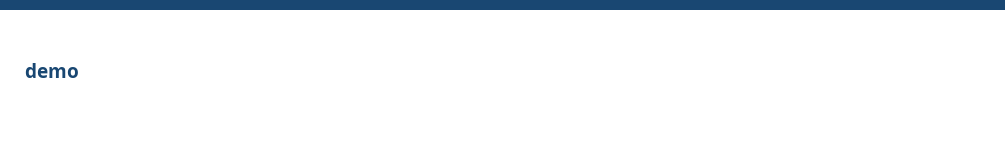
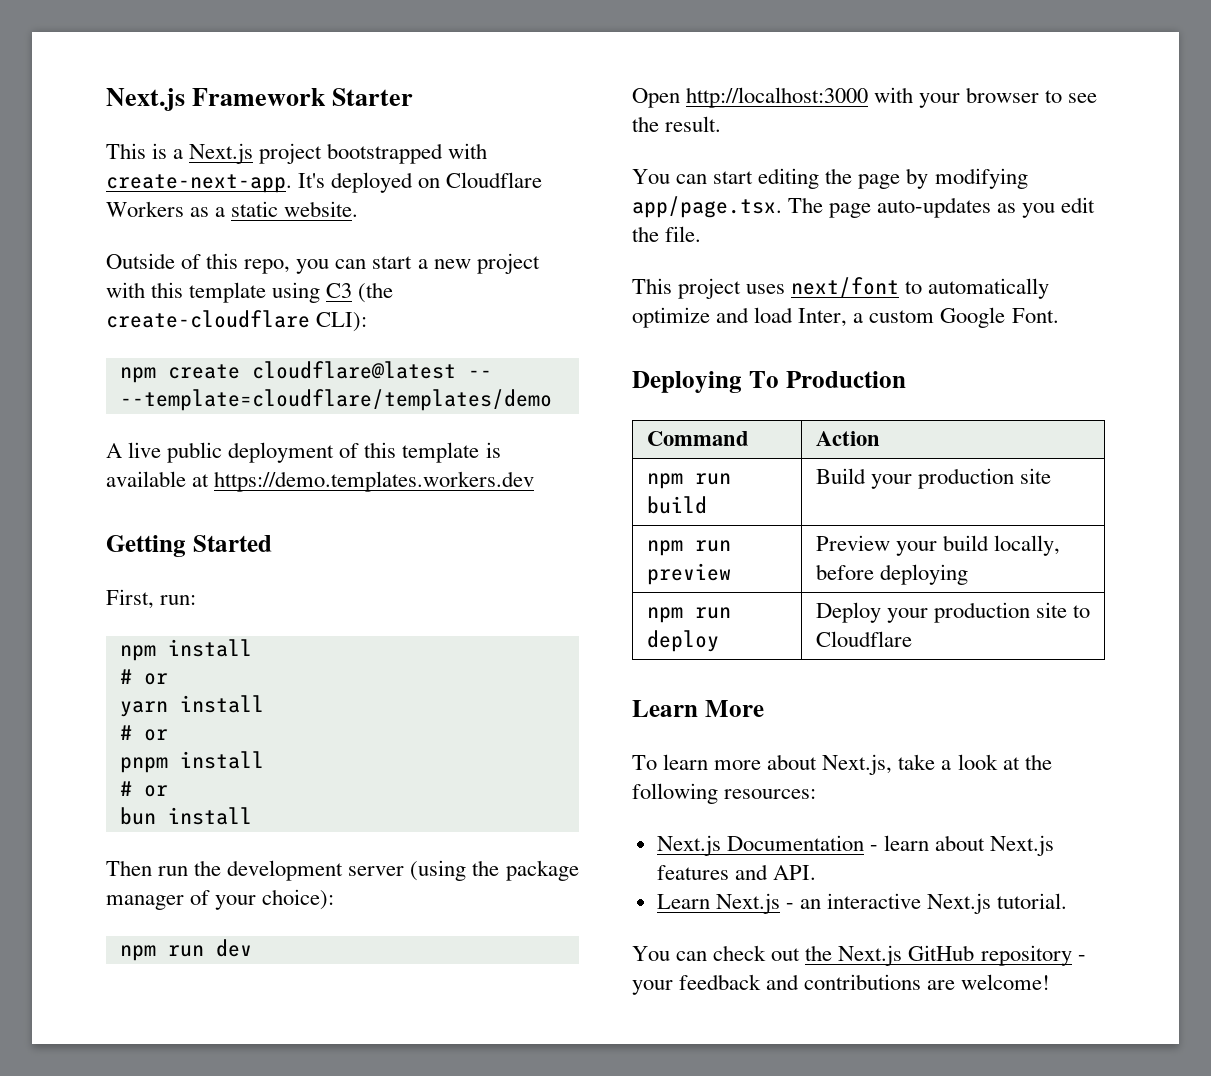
[25,63,79,78] demo -> [106,88,414,111] [106,143,488,164] [106,172,543,193] [106,201,359,217] [106,253,540,274] [106,282,394,303] [106,310,368,332] [119,361,492,383] [119,389,552,411] [106,442,501,463] [106,471,535,492] [106,535,272,557] [106,589,197,609] [119,639,252,661] [119,669,168,685] [119,695,264,717] [119,725,168,741] [119,751,264,773] [119,781,168,797] [119,807,252,825] [106,860,579,881] [106,889,335,910] [119,939,252,961] [632,87,1098,108] [632,116,722,132] [632,168,1028,189] [632,196,1096,218] [632,226,702,242] [632,277,1050,299] [632,307,1059,328] [632,371,906,393] [646,431,749,446] [815,431,880,446] [646,473,731,489] [646,496,707,514] [815,468,1052,489] [646,540,731,556] [646,563,731,585] [815,535,1061,556] [815,564,968,585] [646,607,731,623] [646,630,719,652] [815,602,1091,623] [815,631,912,647] [632,700,764,717] [632,754,1052,775] [632,783,817,804] [656,835,1055,856] [656,864,816,880] [656,893,1068,914] [632,945,1086,966] [632,974,1051,995] Next.js Framework Starter // This is a Next.js project bootstrapped with create-next-app. It's deployed on Cloudflare Workers as a static website. // Outside of this repo, you can start a new project with this template using C3 (the create-cloudflare CLI): // npm create cloudflare@latest -- --template=cloudflare/templates/demo // A live public deployment of this template is available at https://demo.templates.workers.dev // Getting Started // First, run: // npm install // # or // yarn install // # or // pnpm install // # or // bun install // Then run the development server (using the package manager of your choice): // npm run dev // Open http://localhost:3000 with your browser to see the result. // You can start editing the page by modifying app/page.tsx. The page auto-updates as you edit the file. // This project uses next/font to automatically optimize and load Inter, a custom Google Font. // Deploying To Production // Command | Action // npm run build | Build your production site // npm run preview | Preview your build locally, before deploying // npm run deploy | Deploy your production site to Cloudflare // Learn More // To learn more about Next.js, take a look at the following resources: // Next.js Documentation - learn about Next.js features and API. // Learn Next.js - an interactive Next.js tutorial. // You can check out the Next.js GitHub repository - your feedback and contributions are welcome!

